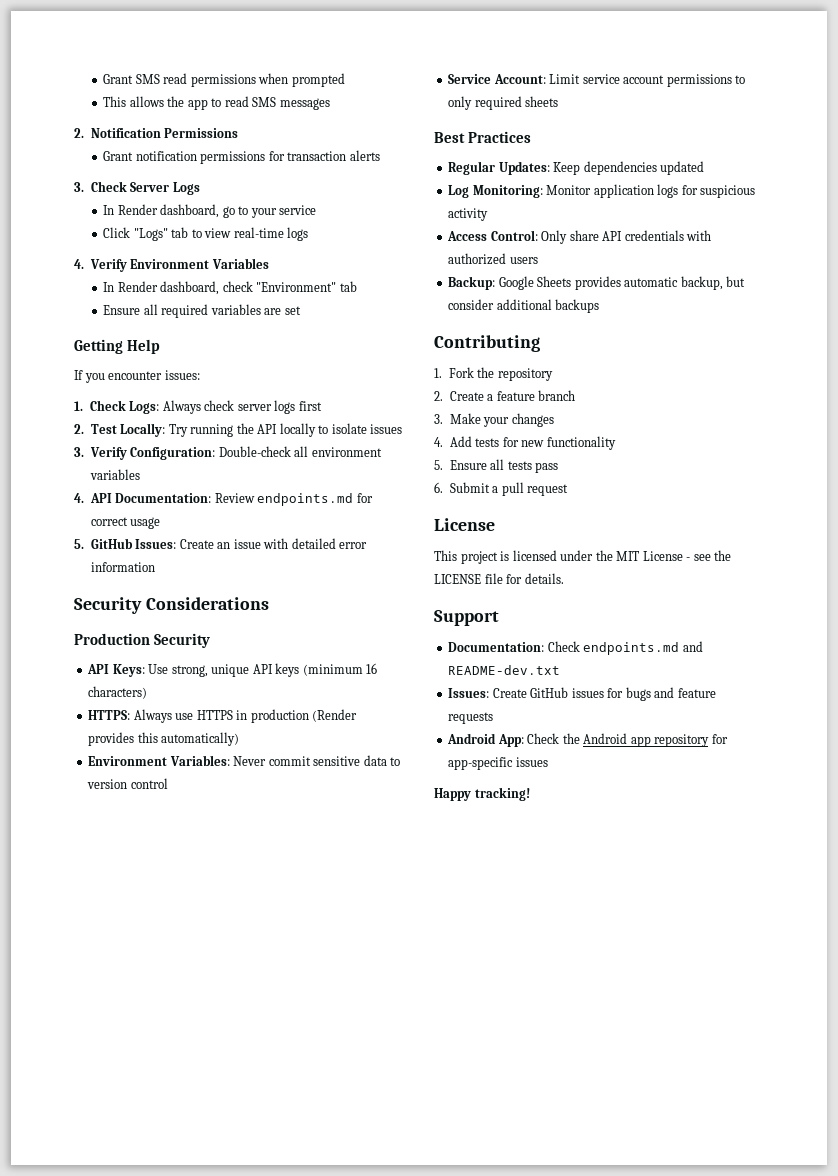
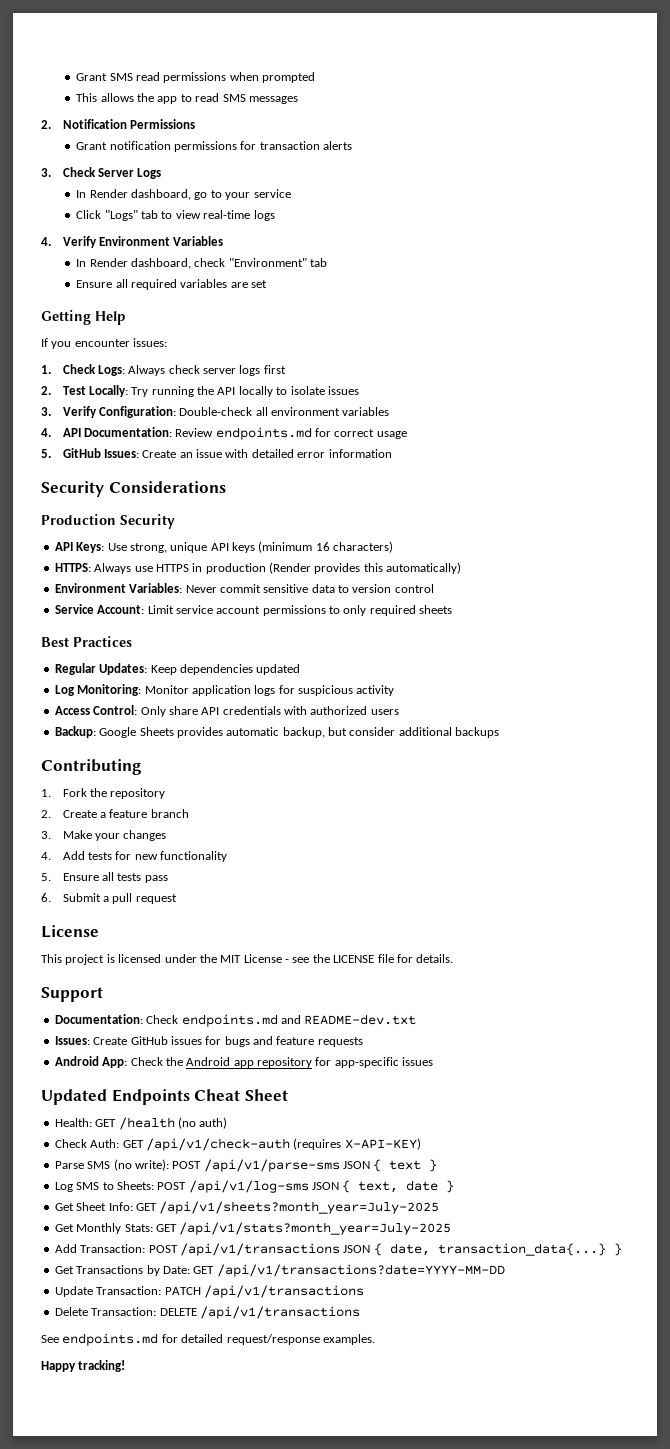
(548, 762) none -> [41,1089,288,1105] [54,1117,228,1130] [54,1138,421,1151] [54,1159,438,1172] [54,1180,455,1193] [54,1201,440,1214] [54,1222,452,1235] [54,1243,622,1256] [54,1264,505,1277] [54,1285,364,1298] [54,1306,360,1319] [41,1333,375,1346] // Updated Endpoints Cheat Sheet // Health: GET /health (no auth) // Check Auth: GET /api/v1/check-auth (requires X-API-KEY) // Parse SMS (no write): POST /api/v1/parse-sms JSON { text } // Log SMS to Sheets: POST /api/v1/log-sms JSON { text, date } // Get Sheet Info: GET /api/v1/sheets?month_year=July-2025 // Get Monthly Stats: GET /api/v1/stats?month_year=July-2025 // Add Transaction: POST /api/v1/transactions JSON { date, transaction_data{...} } // Get Transactions by Date: GET /api/v1/transactions?date=YYYY-MM-DD // Update Transaction: PATCH /api/v1/transactions // Delete Transaction: DELETE /api/v1/transactions // See endpoints.md for detailed request/response examples.

